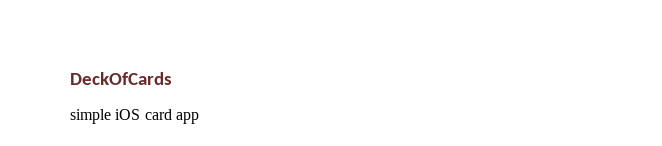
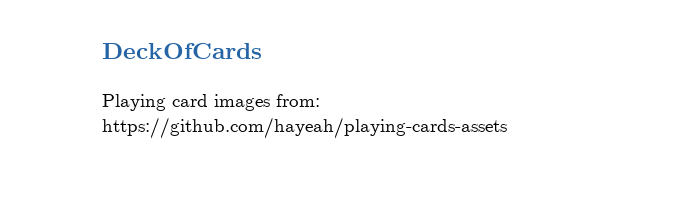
[70,109,199,124] simple iOS card app -> [102,94,320,111] [102,117,507,139] Playing card images from: https://github.com/hayeah/playing-cards-assets

